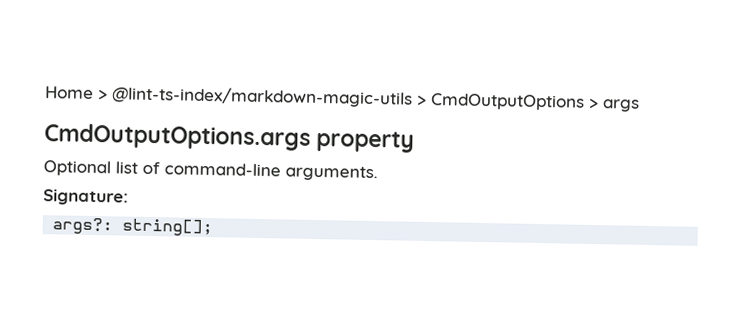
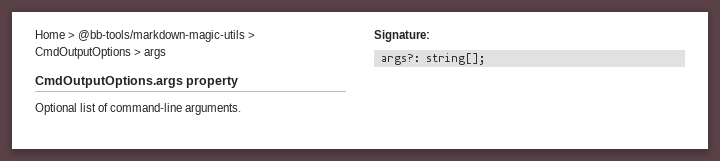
[111,85,413,108] @lint-ts-index/markdown-magic-utils -> [78,30,246,42] @bb-tools/markdown-magic-utils

